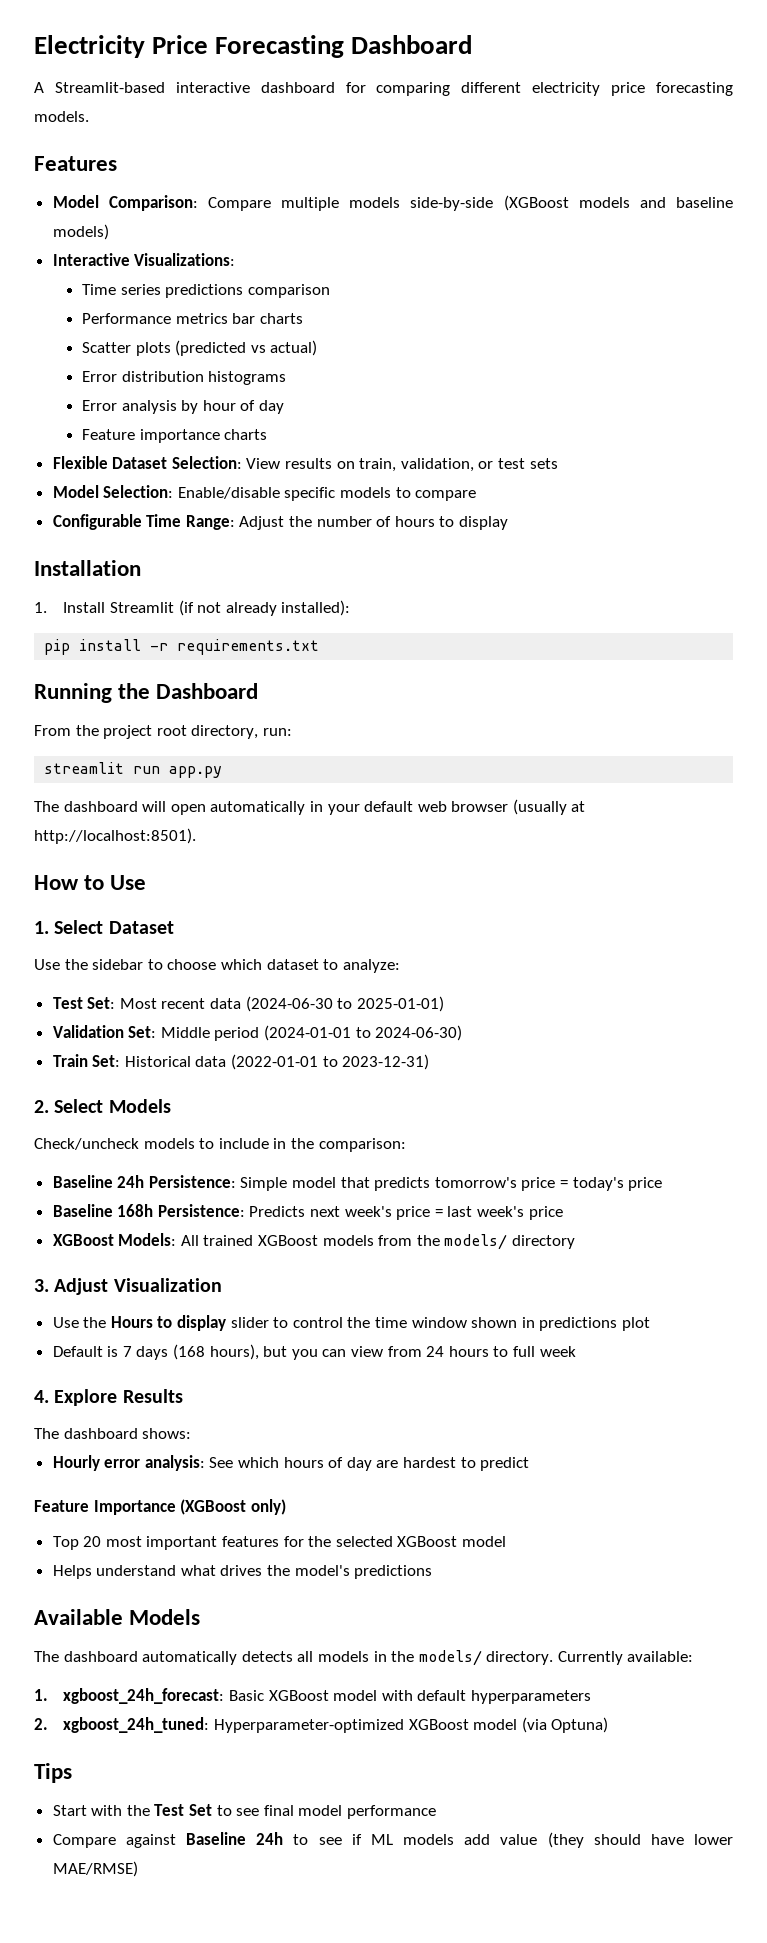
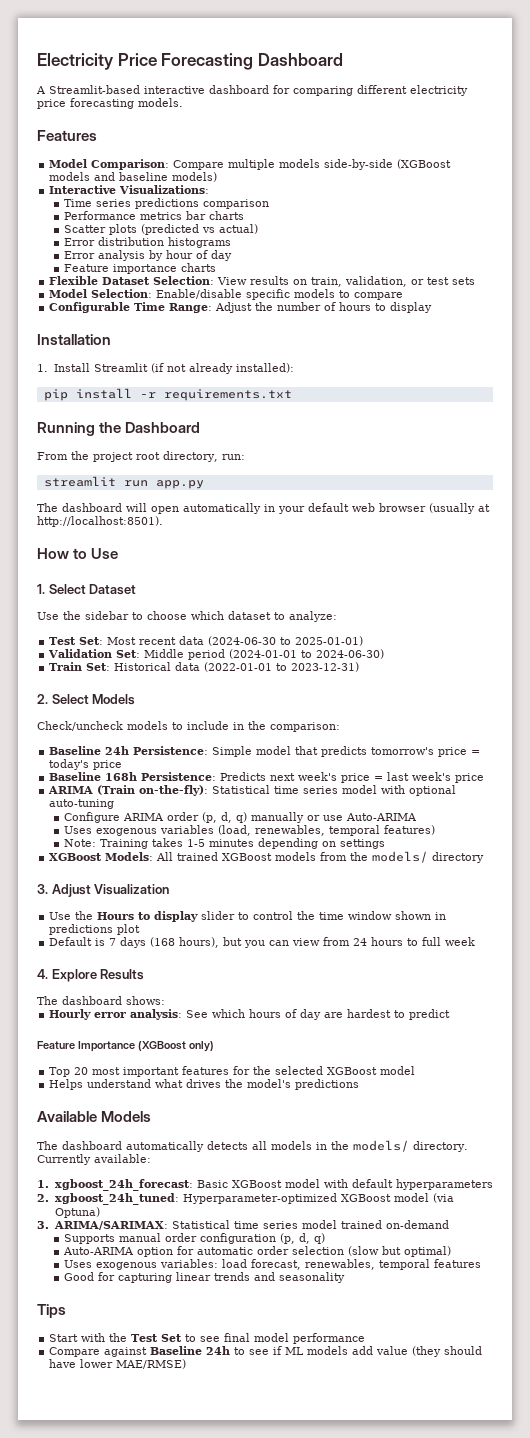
(563, 1213) none -> [48,785,457,796] [49,799,115,809] [63,812,417,823] [63,825,435,836] [63,838,385,849] // ARIMA (Train on-the-fly): Statistical time series model with optional auto-tuning // Configure ARIMA order (p, d, q) manually or use Auto-ARIMA // Uses exogenous variables (load, renewables, temporal features) // Note: Training takes 1-5 minutes depending on settings
(609, 1725) none -> [37,1220,449,1230] [63,1233,325,1244] [62,1246,451,1257] [63,1259,481,1270] [63,1272,345,1283] // 3. ARIMA/SARIMAX: Statistical time series model trained on-demand // Supports manual order configuration (p, d, q) // Auto-ARIMA option for automatic order selection (slow but optimal) // Uses exogenous variables: load forecast, renewables, temporal features // Good for capturing linear trends and seasonality

